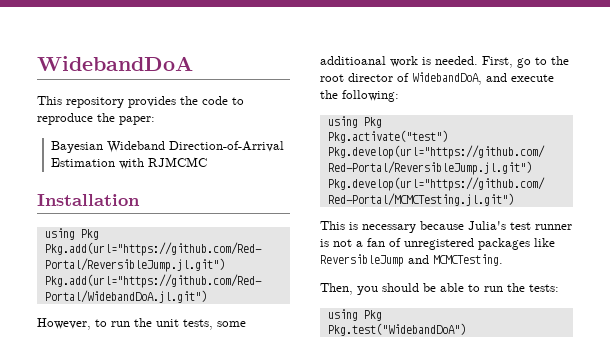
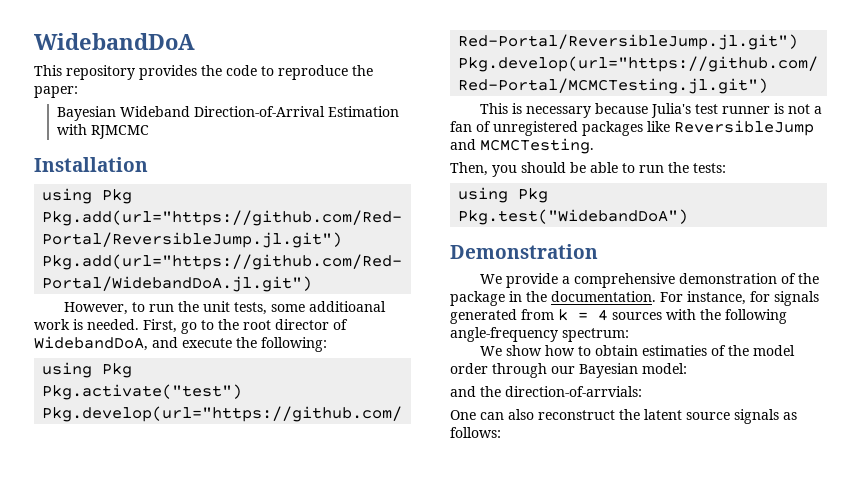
(466, 329) none -> [450,244,598,259] [480,273,820,288] [450,291,819,306] [450,309,787,324] [450,327,629,342] [480,345,796,356] [450,363,687,378] [450,386,642,397] [450,409,797,424] [450,427,501,438] // Demonstration // We provide a comprehensive demonstration of the package in the documentation. For instance, for signals generated from k = 4 sources with the following angle-frequency spectrum: // We show how to obtain estimaties of the model order through our Bayesian model: // and the direction-of-arrvials: // One can also reconstruct the latent source signals as follows:

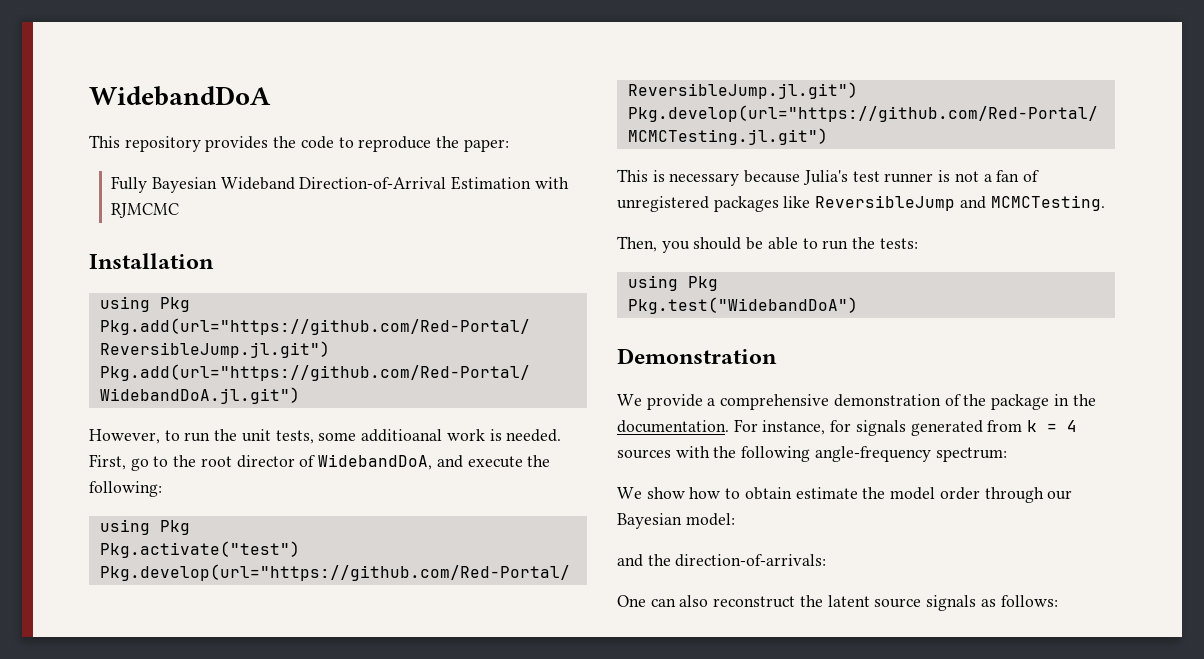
(78, 92) none -> [111,176,148,193] Fully
[642,345,727,356] estimaties of -> [795,487,858,499] estimate
[505,386,642,397] direction-of-arrvials: -> [675,554,827,567] direction-of-arrivals:

